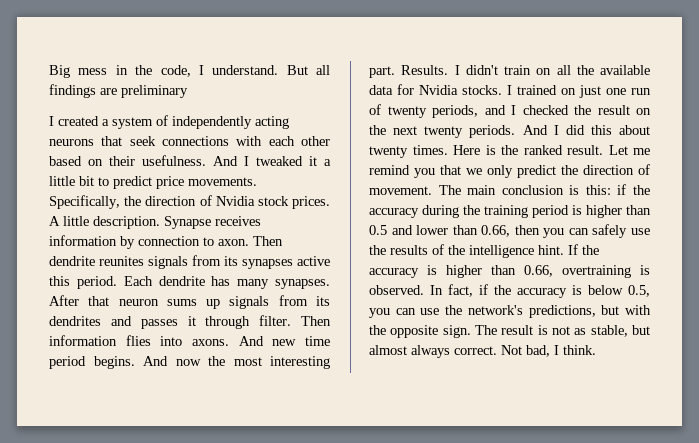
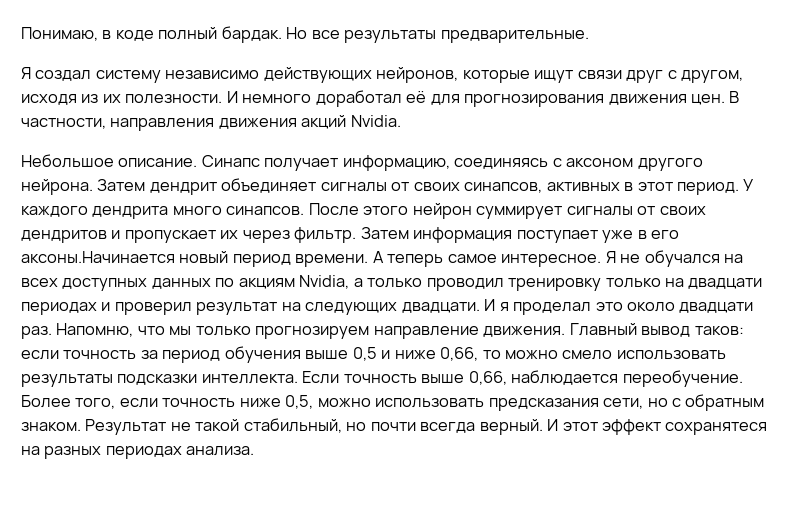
[49,65,330,78] [49,84,188,98] [49,115,289,129] [49,136,330,146] [49,155,331,166] [49,176,257,189] [49,195,330,209] [49,216,261,229] [49,235,283,249] [49,255,330,269] [49,276,330,289] [49,295,330,309] [49,315,331,329] [49,335,330,346] [49,356,330,369] [369,65,650,78] [369,84,651,98] [369,104,651,118] [369,125,650,138] [369,145,650,158] [369,164,650,178] [369,184,650,195] [369,205,651,218] [369,224,650,238] [369,244,599,258] [369,265,650,278] [369,284,650,298] [369,305,651,318] [369,325,650,338] [369,345,596,358] Big mess in the code, I understand. But all findings are preliminary // I created a system of independently acting neurons that seek connections with each other based on their usefulness. And I tweaked it a little bit to predict price movements. Specifically, the direction of Nvidia stock prices. A little description. Synapse receives information by connection to axon. Then dendrite reunites signals from its synapses active this period. Each dendrite has many synapses. After that neuron sums up signals from its dendrites and passes it through filter. Then information flies into axons. And new time period begins. And now the most interesting part. Results. I didn't train on all the available data for Nvidia stocks. I trained on just one run of twenty periods, and I checked the result on the next twenty periods. And I did this about twenty times. Here is the ranked result. Let me remind you that we only predict the direction of movement. The main conclusion is this: if the accuracy during the training period is higher than 0.5 and lower than 0.66, then you can safely use the results of the intelligence hint. If the accuracy is higher than 0.66, overtraining is observed. In fact, if the accuracy is below 0.5, you can use the network's predictions, but with the opposite sign. The result is not as stable, but almost always correct. Not bad, I think. -> [21,26,589,43] [21,67,744,83] [21,90,740,107] [21,115,401,131] [21,154,703,171] [21,178,754,195] [21,203,706,219] [21,227,680,243] [21,250,744,267] [21,275,763,291] [21,299,754,315] [21,323,744,339] [21,346,726,363] [21,370,743,387] [21,394,765,411] [21,418,768,435] [21,446,255,459] Понимаю, в коде полный бардак. Но все результаты предварительные. // Я создал систему независимо действующих нейронов, которые ищут связи друг с другом, исходя из их полезности. И немного доработал её для прогнозирования движения цен. В частности, направления движения акций Nvidia. // Небольшое описание. Синапс получает информацию, соединяясь с аксоном другого нейрона. Затем дендрит объединяет сигналы от своих синапсов, активных в этот период. У каждого дендрита много синапсов. После этого нейрон суммирует сигналы от своих дендритов и пропускает их через фильтр. Затем информация поступает уже в его аксоны.Начинается новый период времени. А теперь самое интересное. Я не обучался на всех доступных данных по акциям Nvidia, а только проводил тренировку только на двадцати периодах и проверил результат на следующих двадцати. И я проделал это около двадцати раз. Напомню, что мы только прогнозируем направление движения. Главный вывод таков: если точность за период обучения выше 0,5 и ниже 0,66, то можно смело использовать результаты подсказки интеллекта. Если точность выше 0,66, наблюдается переобучение. Более того, если точность ниже 0,5, можно использовать предсказания сети, но с обратным знаком. Результат не такой стабильный, но почти всегда верный. И этот эффект сохранятеся на разных периодах анализа.

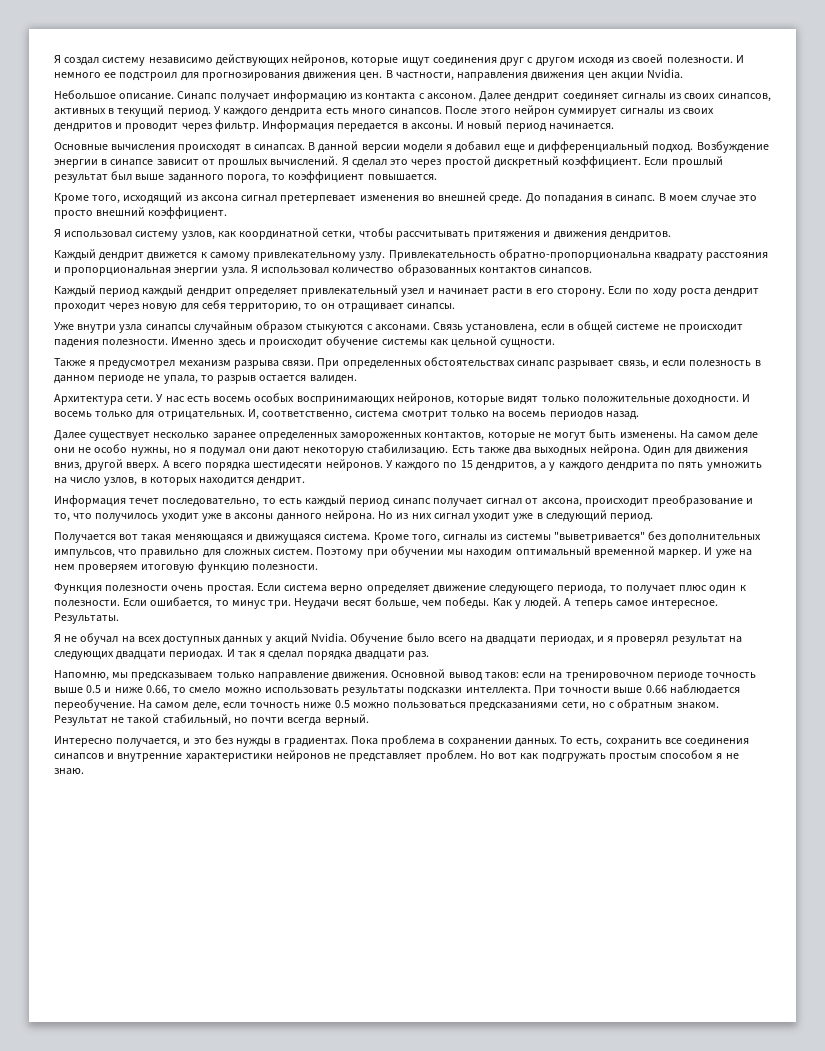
[21,26,589,43] Понимаю, в коде полный бардак. Но все результаты предварительные. // -> (54, 59) none
[577,70,622,79] связи -> [432,57,497,66] соединения
[681,70,744,83] другом, -> [535,57,575,66] другом
[102,94,121,103] их -> [632,54,664,63] своей
[315,90,427,107] доработал её -> [104,72,178,81] ее подстроил
[301,115,347,129] акций -> [587,72,644,81] цен акции
[342,155,703,171] [21,178,410,195] информацию, соединяясь с аксоном другого нейрона. Затем дендрит объединяет сигналы от -> [272,90,682,102] информацию из контакта с аксоном. Далее дендрит соединяет сигналы из
[637,182,673,191] этот -> [117,105,165,117] текущий
(169, 212) none -> [325,108,349,114] есть
[637,206,656,215] от -> [667,108,680,114] из
[124,227,680,243] [21,251,369,267] пропускает их через фильтр. Затем информация поступает уже в его аксоны.Начинается новый период времени. -> [125,120,614,132] [54,141,769,153] [54,156,723,168] [54,171,437,183] [54,192,758,204] [54,207,228,219] [54,228,671,240] [54,249,769,261] [54,264,593,276] [54,285,760,297] [54,300,456,312] [54,321,743,333] [54,336,556,348] [54,357,761,369] [54,375,357,384] [54,393,751,405] [54,409,639,420] [54,429,759,441] [54,444,749,456] [54,459,762,471] [54,477,306,486] [54,495,754,507] [54,510,654,522] [54,531,762,543] [54,546,752,558] [54,561,318,573] [54,583,746,594] [54,597,562,609] проводит через фильтр. Информация передается в аксоны. И новый период начинается. // Основные вычисления происходят в синапсах. В данной версии модели я добавил еще и дифференциальный подход. Возбуждение энергии в синапсе зависит от прошлых вычислений. Я сделал это через простой дискретный коэффициент. Если прошлый результат был выше заданного порога, то коэффициент повышается. // Кроме того, исходящий из аксона сигнал претерпевает изменения во внешней среде. До попадания в синапс. В моем случае это просто внешний коэффициент. // Я использовал систему узлов, как координатной сетки, чтобы рассчитывать притяжения и движения дендритов. // Каждый дендрит движется к самому привлекательному узлу. Привлекательность обратно-пропорциональна квадрату расстояния и пропорциональная энергии узла. Я использовал количество образованных контактов синапсов. // Каждый период каждый дендрит определяет привлекательный узел и начинает расти в его сторону. Если по ходу роста дендрит проходит через новую для себя территорию, то он отращивает синапсы. // Уже внутри узла синапсы случайным образом стыкуются с аксонами. Связь установлена, если в общей системе не происходит падения полезности. Именно здесь и происходит обучение системы как цельной сущности. // Также я предусмотрел механизм разрыва связи. При определенных обстоятельствах синапс разрывает связь, и если полезность в данном периоде не упала, то разрыв остается валиден. // Архитектура сети. У нас есть восемь особых воспринимающих нейронов, которые видят только положительные доходности. И восемь только для отрицательных. И, соответственно, система смотрит только на восемь периодов назад. // Далее существует несколько заранее определенных замороженных контактов, которые не могут быть изменены. На самом деле они не особо нужны, но я подумал они дают некоторую стабилизацию. Есть также два выходных нейрона. Один для движения вниз, другой вверх. А всего порядка шестидесяти нейронов. У каждого по 15 дендритов, а у каждого дендрита по пять умножить на число узлов, в которых находится дендрит. // Информация течет последовательно, то есть каждый период синапс получает сигнал от аксона, происходит преобразование и то, что получилось уходит уже в аксоны данного нейрона. Но из них сигнал уходит уже в следующий период. // Получается вот такая меняющаяся и движущаяся система. Кроме того, сигналы из системы "выветривается" без дополнительных импульсов, что правильно для сложных систем. Поэтому при обучении мы находим оптимальный временной маркер. И уже на нем проверяем итоговую функцию полезности. // Функция полезности очень простая. Если система верно определяет движение следующего периода, то получает плюс один к полезности. Если ошибается, то минус три. Неудачи весят больше, чем победы. Как у людей.
(602, 260) none -> [54,613,119,624] Результаты. //
[644,250,720,267] обучался -> [80,633,119,645] обучал
[215,275,763,291] [21,299,754,315] [21,323,370,339] по акциям Nvidia, а только проводил тренировку только на двадцати периодах и проверил результат на следующих двадцати. И я проделал это около двадцати раз. Напомню, что мы только прогнозируем -> [265,633,742,645] [54,649,430,660] [54,670,255,681] у акций Nvidia. Обучение было всего на двадцати периодах, и я проверял результат на следующих двадцати периодах. И так я сделал порядка двадцати раз. // Напомню, мы предсказываем только
[569,323,637,336] Главный -> [391,669,446,678] Основной
[63,346,726,363] [21,370,743,387] [21,395,599,411] точность за период обучения выше 0,5 и ниже 0,66, то можно смело использовать результаты подсказки интеллекта. Если точность выше 0,66, наблюдается переобучение. Более того, если точность ниже 0,5, можно использовать предсказания -> [549,672,757,681] [54,684,740,696] [54,699,559,711] на тренировочном периоде точность выше 0.5 и ниже 0.66, то смело можно использовать результаты подсказки интеллекта. При точности выше 0.66 наблюдается переобучение. На самом деле, если точность ниже 0.5 можно пользоваться предсказаниями
[547,419,768,435] [21,446,255,459] И этот эффект сохранятеся на разных периодах анализа. -> [54,735,750,747] [54,750,739,762] [54,768,84,775] // Интересно получается, и это без нужды в градиентах. Пока проблема в сохранении данных. То есть, сохранить все соединения синапсов и внутренние характеристики нейронов не представляет проблем. Но вот как подгружать простым способом я не знаю.

